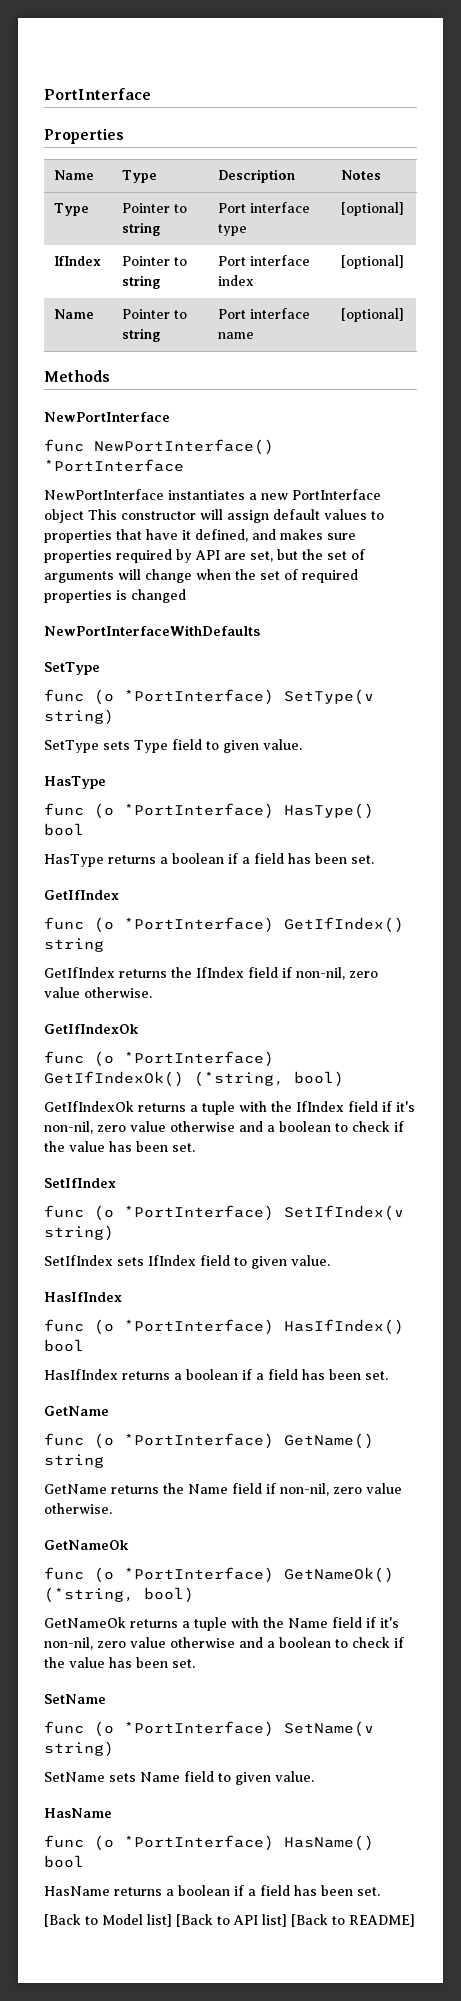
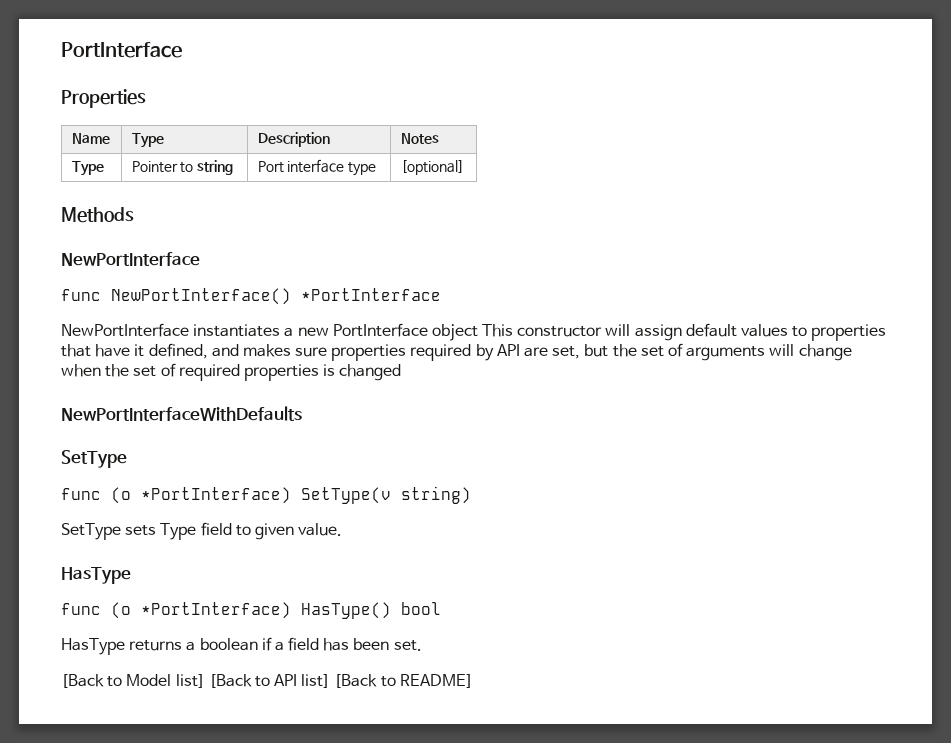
[54,256,102,266] [122,256,188,266] [122,275,161,289] [218,255,311,266] [218,275,255,286] [341,255,405,269] [54,309,95,319] [122,309,188,319] [122,328,161,342] [218,308,311,319] [218,332,255,339] [341,308,405,322] // IfIndex | Pointer to string | Port interface index | [optional] // Name | Pointer to string | Port interface name | [optional] -> (464, 167) none
[44,890,119,900] [44,917,404,933] [44,938,104,952] [44,967,378,980] [44,987,152,998] [44,1024,139,1034] [44,1051,274,1067] [44,1071,344,1087] [44,1101,415,1115] [44,1121,404,1134] [44,1141,195,1152] [44,1178,116,1188] [44,1205,404,1221] [44,1225,114,1241] [44,1255,330,1269] [44,1292,122,1302] [44,1319,404,1335] [44,1339,84,1352] [44,1369,388,1380] [44,1406,109,1416] [44,1433,374,1449] [44,1454,104,1468] [44,1483,402,1496] [44,1503,112,1514] [44,1540,129,1550] [44,1567,394,1583] [44,1587,194,1603] [44,1617,399,1631] [44,1637,404,1650] [44,1657,195,1668] [44,1694,106,1704] [44,1721,374,1737] [44,1741,114,1757] [44,1771,314,1785] [44,1808,112,1818] [44,1835,374,1851] [44,1855,84,1868] [44,1885,380,1896] // GetIfIndex // func (o *PortInterface) GetIfIndex() string // GetIfIndex returns the IfIndex field if non-nil, zero value otherwise. // GetIfIndexOk // func (o *PortInterface) GetIfIndexOk() (*string, bool) // GetIfIndexOk returns a tuple with the IfIndex field if it's non-nil, zero value otherwise and a boolean to check if the value has been set. // SetIfIndex // func (o *PortInterface) SetIfIndex(v string) // SetIfIndex sets IfIndex field to given value. // HasIfIndex // func (o *PortInterface) HasIfIndex() bool // HasIfIndex returns a boolean if a field has been set. // GetName // func (o *PortInterface) GetName() string // GetName returns the Name field if non-nil, zero value otherwise. // GetNameOk // func (o *PortInterface) GetNameOk() (*string, bool) // GetNameOk returns a tuple with the Name field if it's non-nil, zero value otherwise and a boolean to check if the value has been set. // SetName // func (o *PortInterface) SetName(v string) // SetName sets Name field to given value. // HasName // func (o *PortInterface) HasName() bool // HasName returns a boolean if a field has been set. -> (422, 645) none

